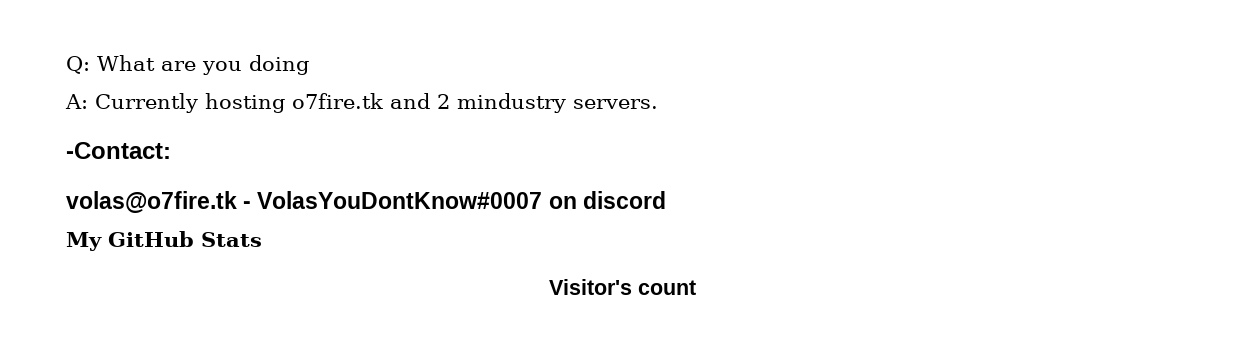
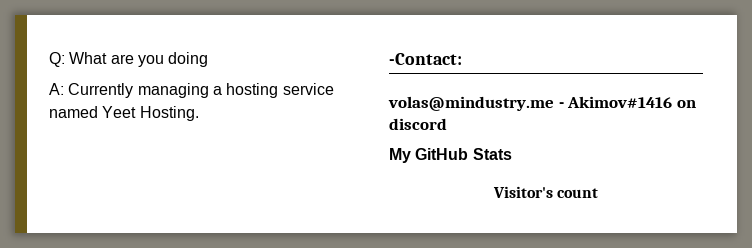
[205,93,658,113] [66,142,171,159] [66,191,543,213] hosting o7fire.tk and 2 mindustry servers. // -Contact: // volas@o7fire.tk - VolasYouDontKnow#0007 -> [137,83,334,98] [49,106,199,121] [389,53,462,65] [388,96,673,111] managing a hosting service named Yeet Hosting. // -Contact: // volas@mindustry.me - Akimov#1416

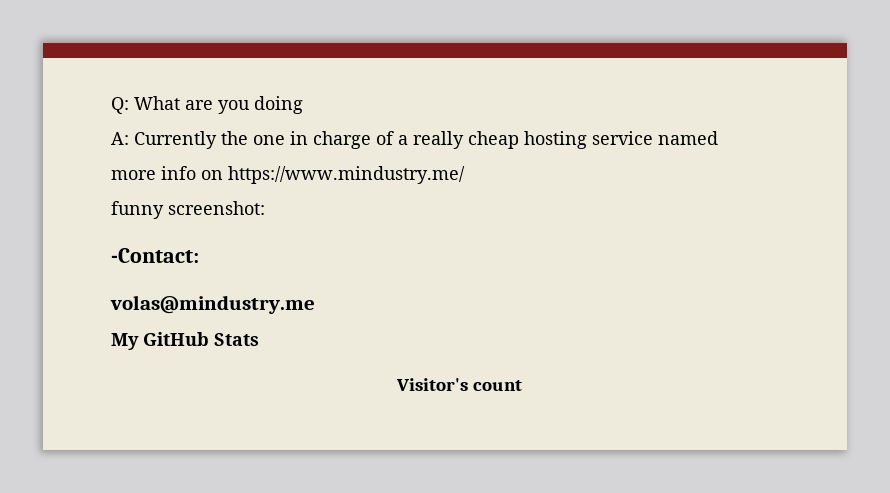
[137,83,334,98] [49,106,199,121] [389,53,462,65] [388,96,696,111] [389,118,447,130] managing a hosting service named Yeet Hosting. // -Contact: // volas@mindustry.me - Akimov#1416 on discord -> [221,131,718,149] [111,166,465,184] [111,201,265,219] [111,248,199,263] [110,295,315,314] the one in charge of a really cheap hosting service named // more info on https://www.mindustry.me/ // funny screenshot: // -Contact: // volas@mindustry.me

